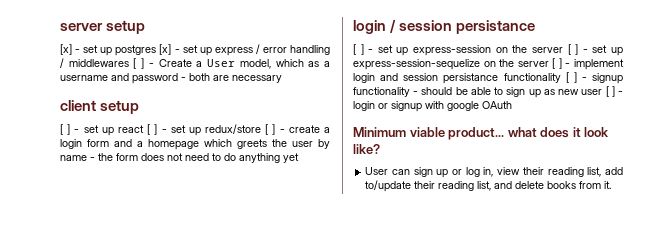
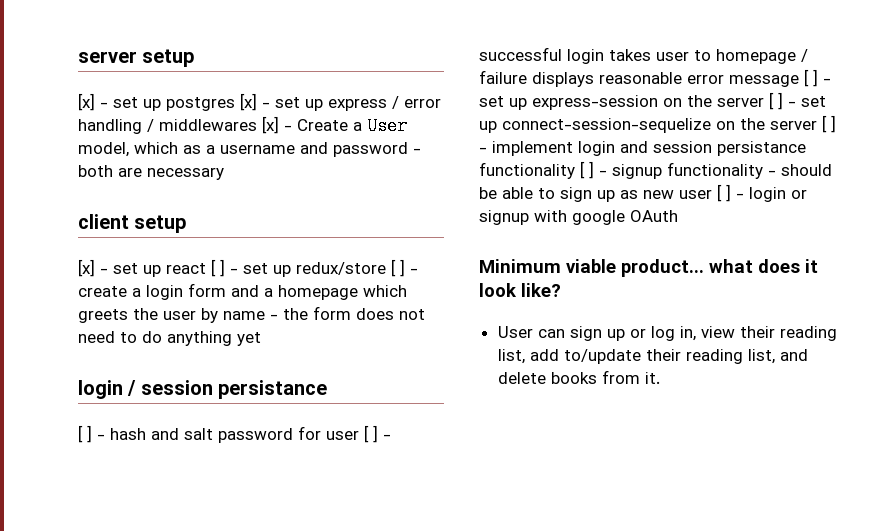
[133,58,145,69] [ ] -> [262,116,279,134] [x]
[60,124,71,135] [ ] -> [78,259,95,277] [x]
(374, 51) none -> [110,425,391,443] [479,47,808,64] [479,69,831,87] hash and salt password for user [ ] - successful login takes user to homepage / failure displays reasonable error message [ ] -
[353,59,480,70] express-session-sequelize -> [502,118,711,133] connect-session-sequelize

